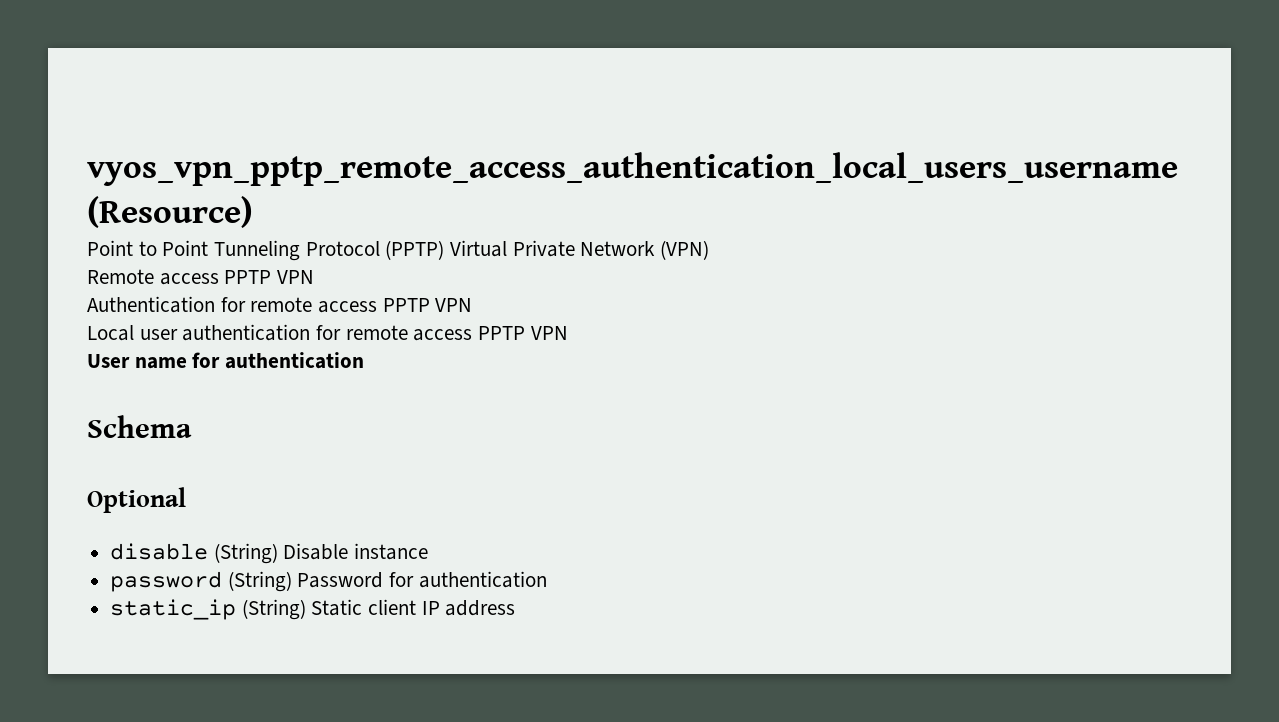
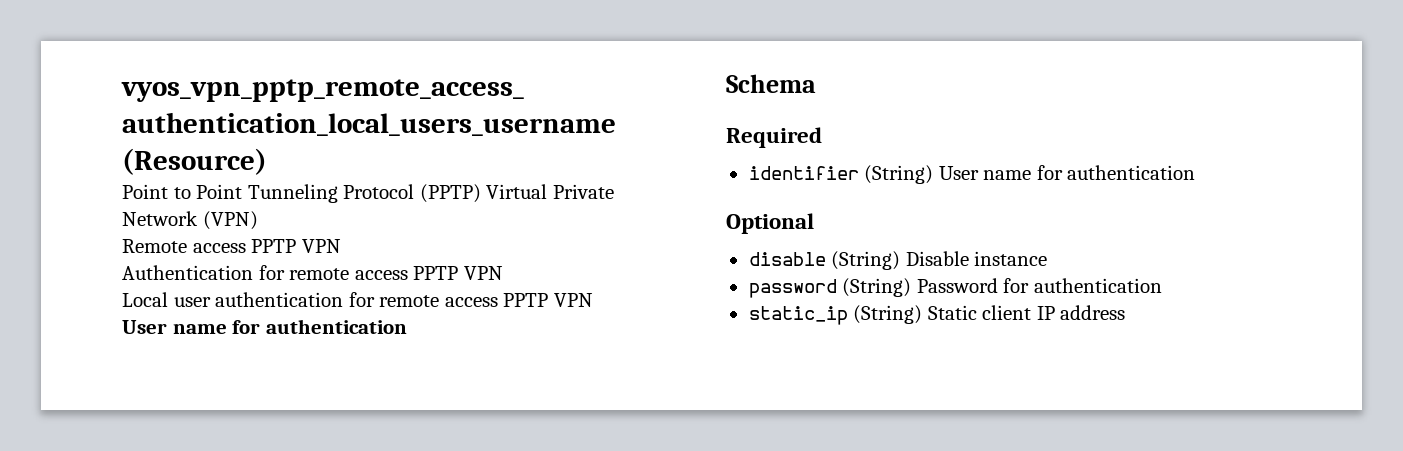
(192, 426) none -> [726,127,822,148] [748,165,1196,184] // Required // identifier (String) User name for authentication

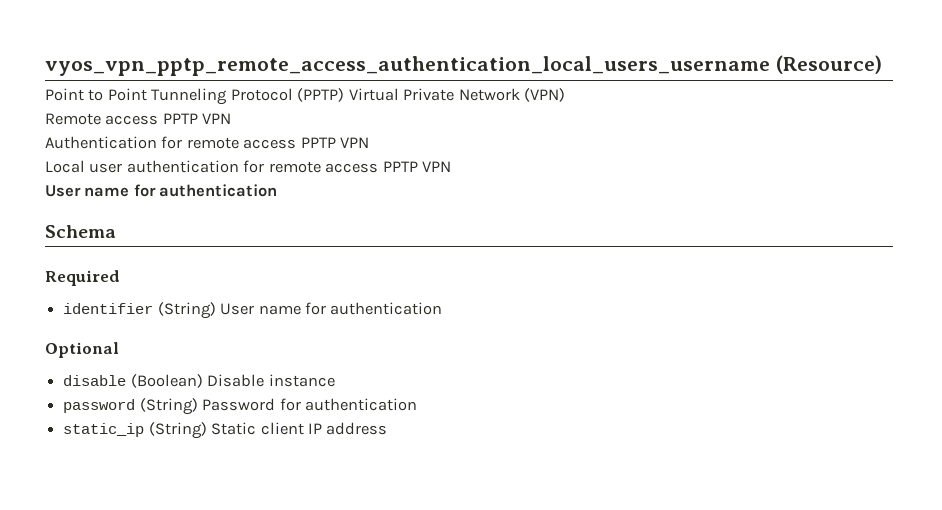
[831,251,901,270] (String) -> [130,374,203,388] (Boolean)

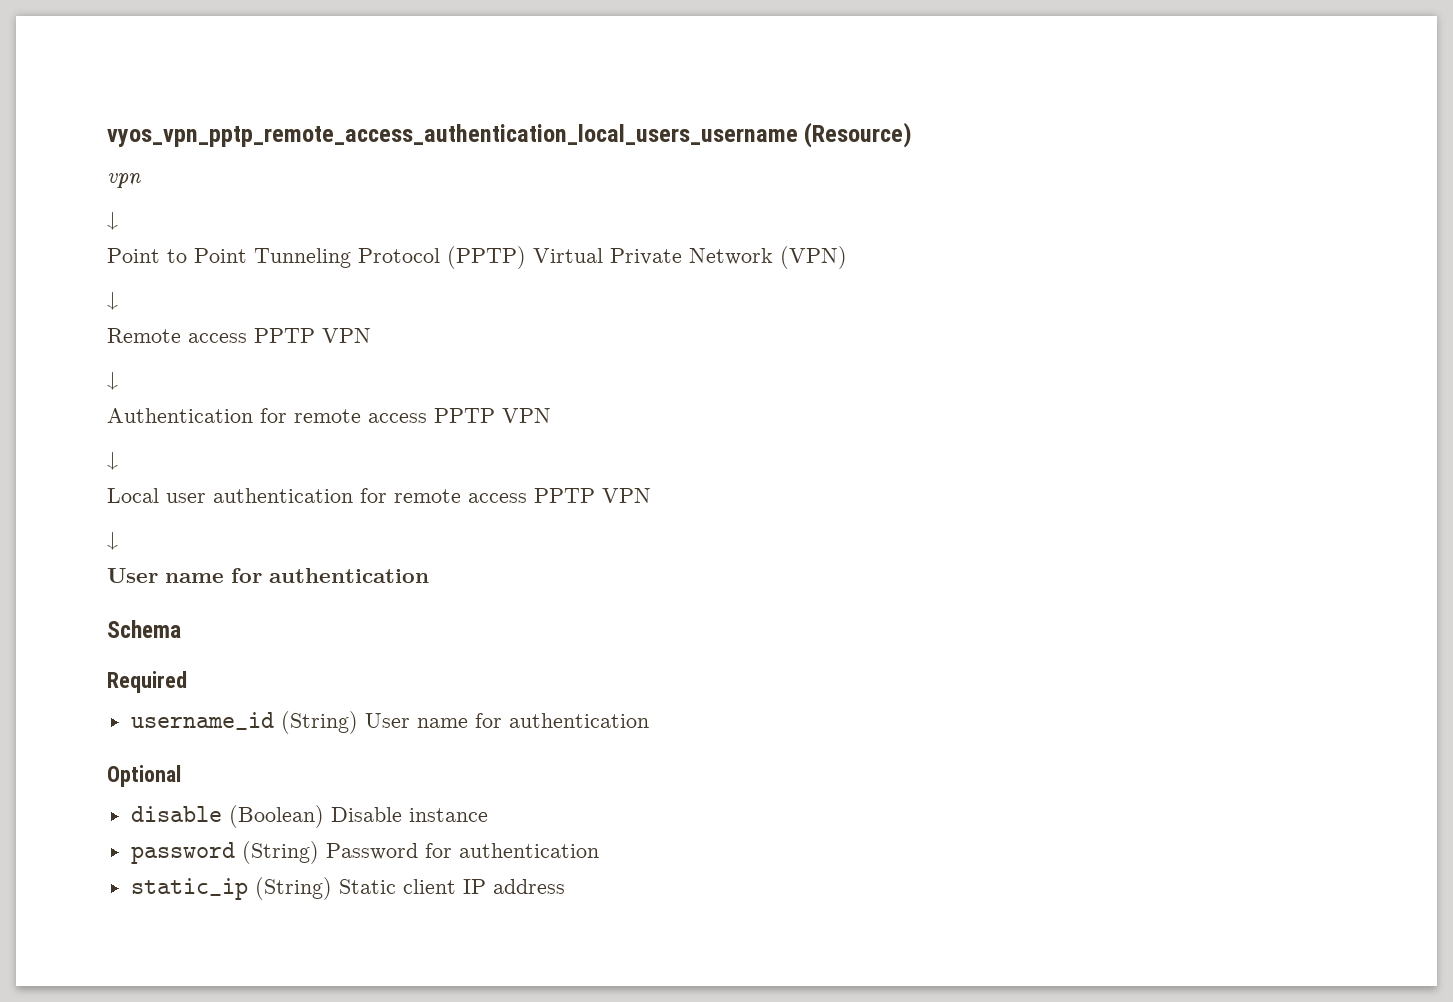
(882, 64) none -> [107,173,141,188] [107,212,118,230] // vpn // ↓
(566, 95) none -> [107,292,118,310] // ↓
(232, 118) none -> [107,372,118,390] // ↓
(370, 142) none -> [107,452,118,470] // ↓
(452, 166) none -> [107,532,118,550] // ↓
[63,303,154,314] identifier -> [130,712,274,730] username_id

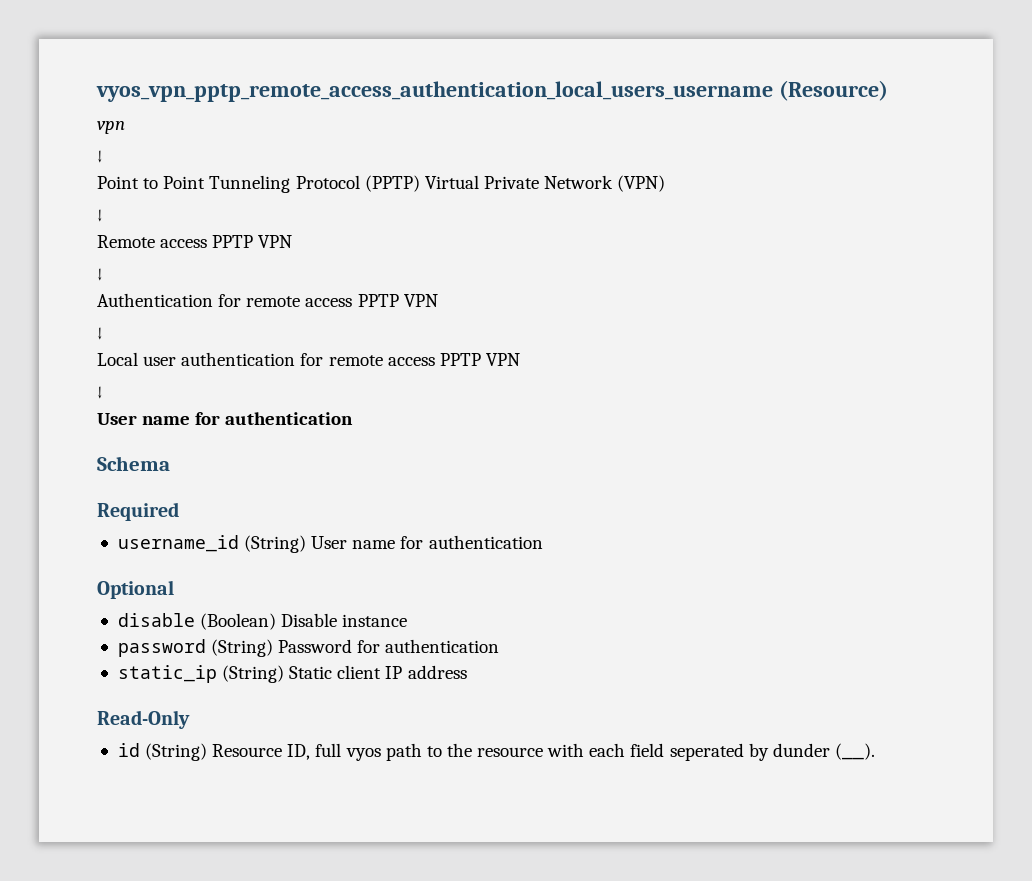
(565, 886) none -> [97,710,190,729] [117,743,875,761] // Read-Only // id (String) Resource ID, full vyos path to the resource with each field seperated by dunder (__).

